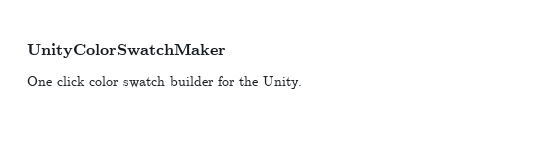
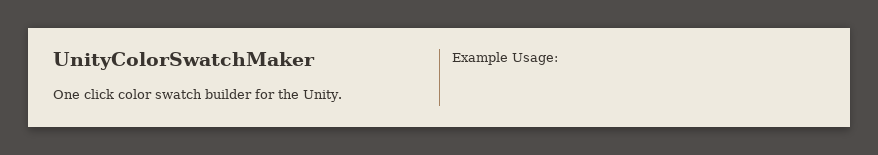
(302, 82) none -> [452,52,558,65] // Example Usage:

